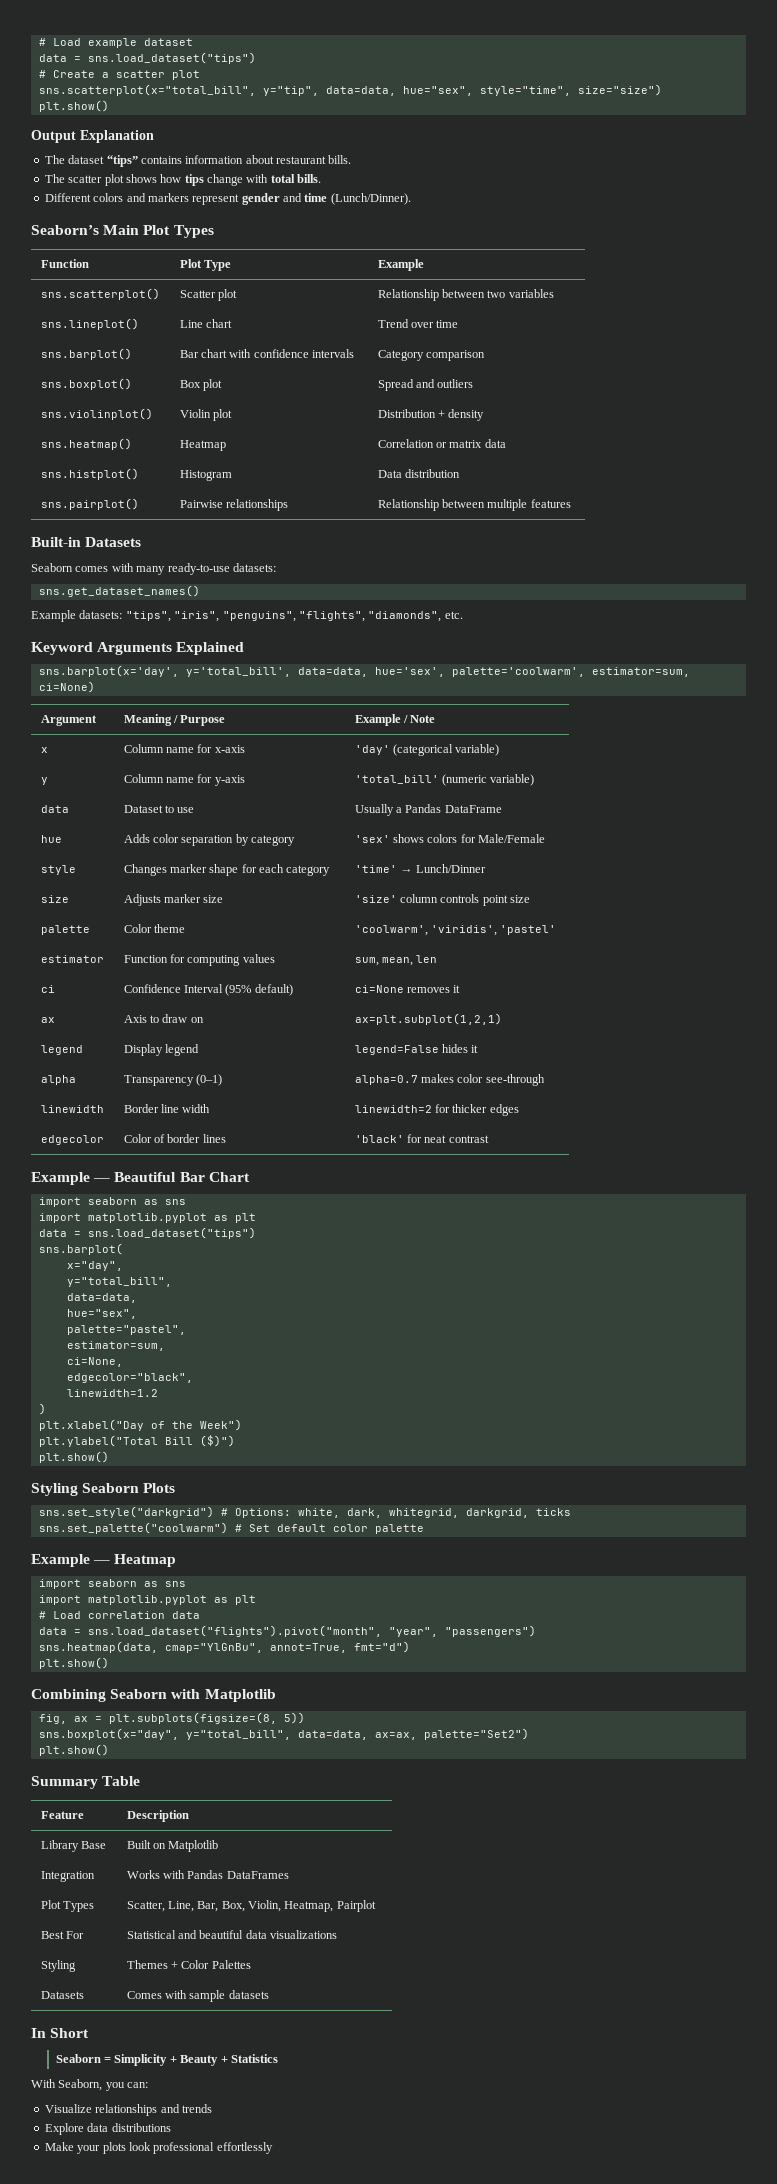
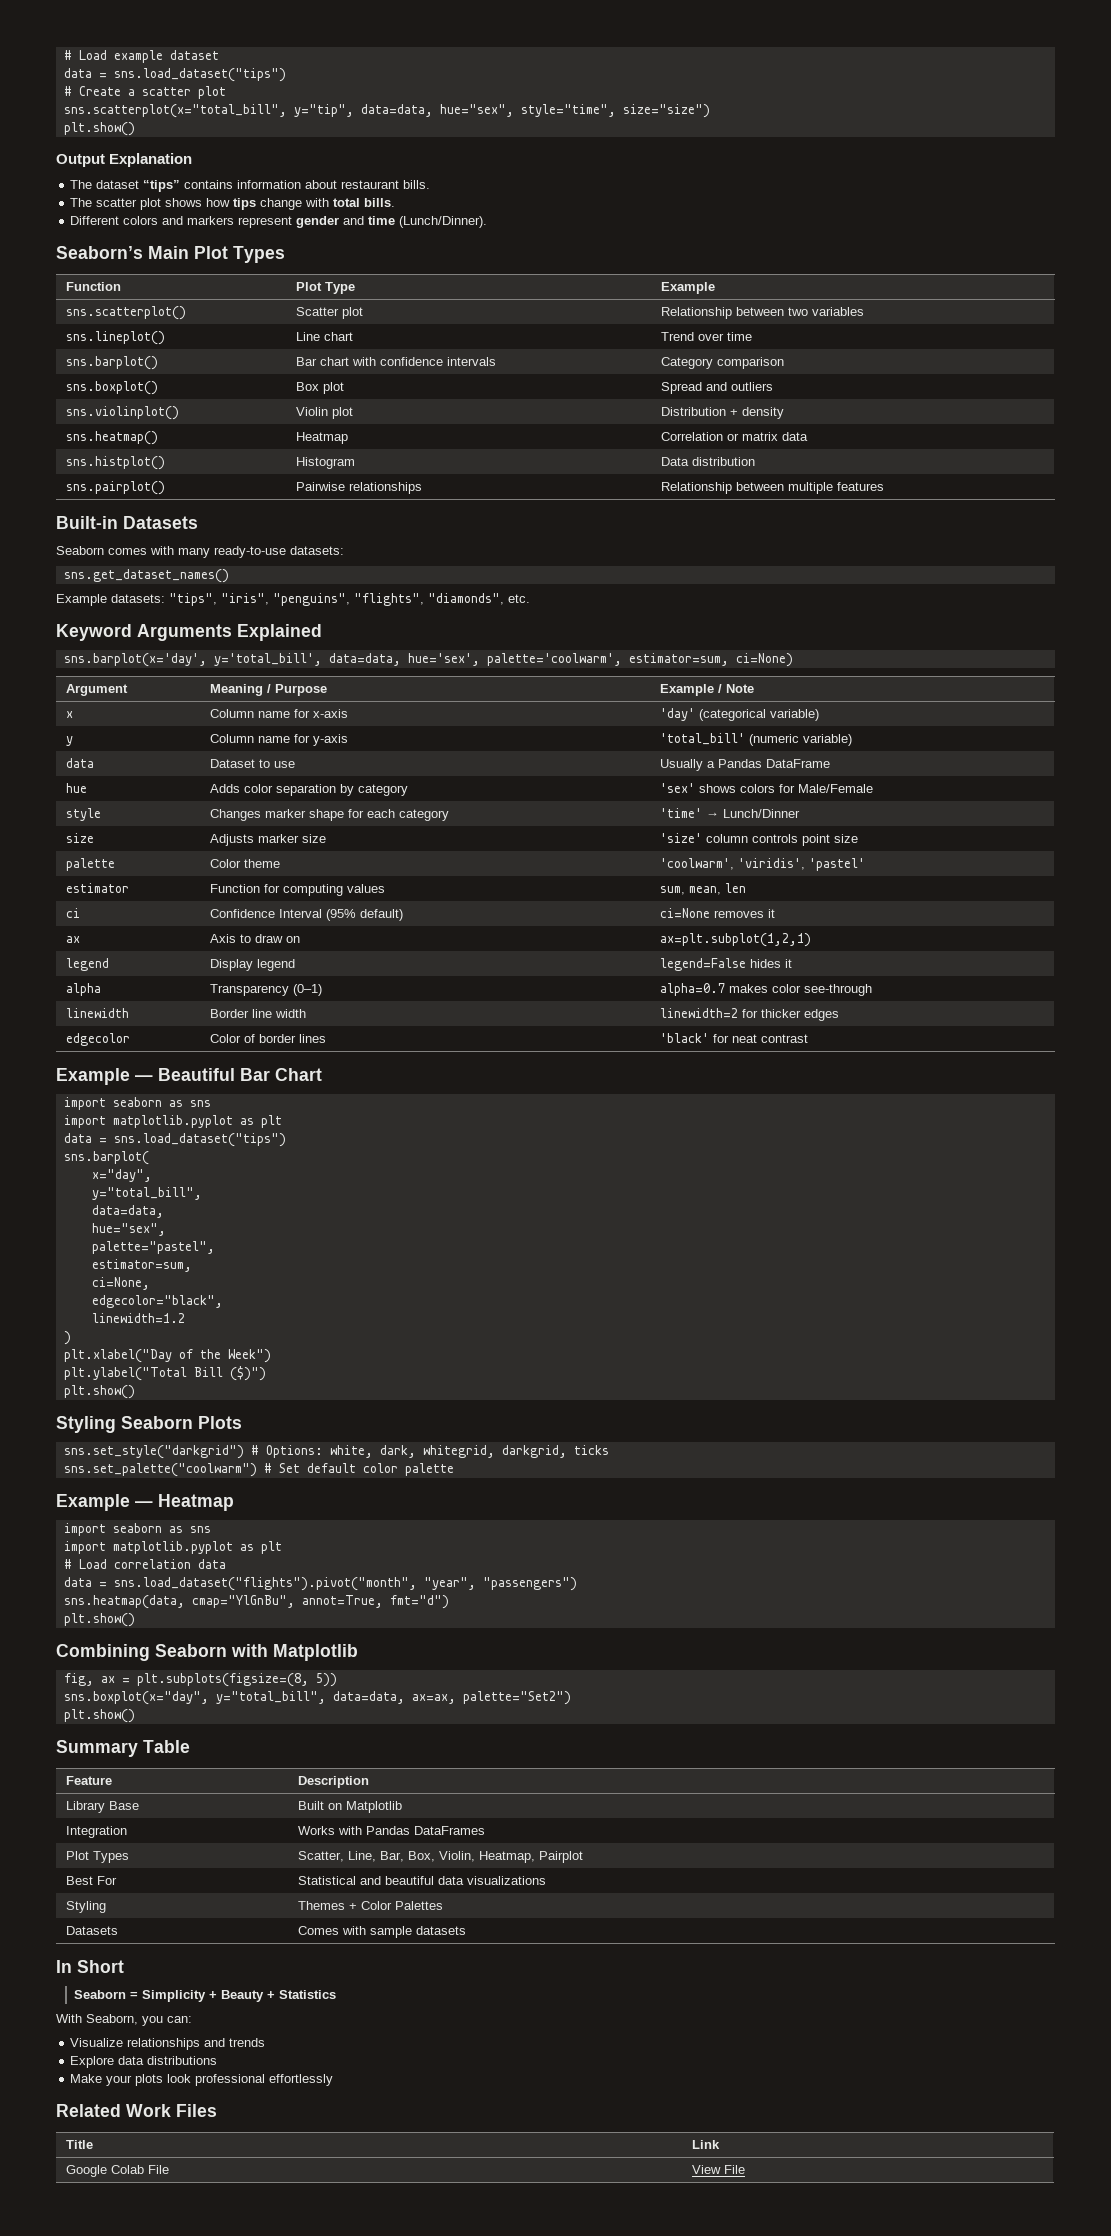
(273, 2148) none -> [56,2104,217,2117] [65,2140,93,2149] [691,2140,720,2149] [65,2165,169,2177] [691,2165,745,2174] // Related Work Files // Title | Link // Google Colab File | View File

